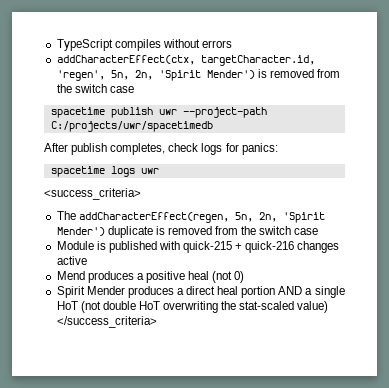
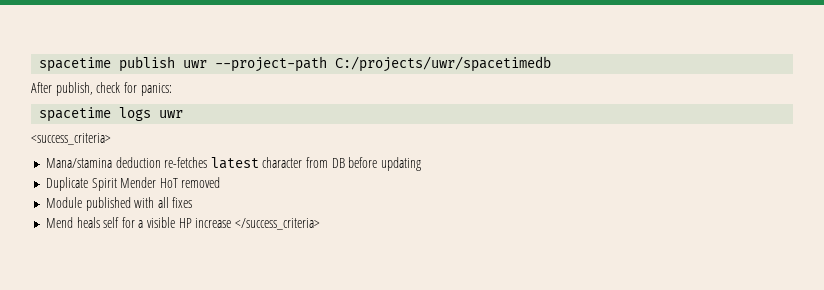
[56,39,232,51] [56,55,315,66] [56,69,340,81] [56,84,134,93] TypeScript compiles without errors // addCharacterEffect(ctx, targetCharacter.id, 'regen', 5n, 2n, 'Spirit Mender') is removed from the switch case // -> (39, 64) none
[71,143,223,155] publish completes, check logs -> [55,82,121,96] publish, check
[56,211,325,223] [56,226,319,238] The addCharacterEffect(regen, 5n, 2n, 'Spirit Mender') duplicate is removed from the switch case -> [45,157,422,171] [45,177,221,191] Mana/stamina deduction re-fetches latest character from DB before updating // Duplicate Spirit Mender HoT removed
[96,241,106,250] is -> (82, 202) none
[183,241,340,253] [56,256,87,265] [56,271,245,283] [56,286,345,298] [56,301,329,313] quick-215 + quick-216 changes active // Mend produces a positive heal (not 0) // Spirit Mender produces a direct heal portion AND a single HoT (not double HoT overwriting the stat-scaled value) -> [157,197,193,208] [45,217,232,228] all fixes // Mend heals self for a visible HP increase

